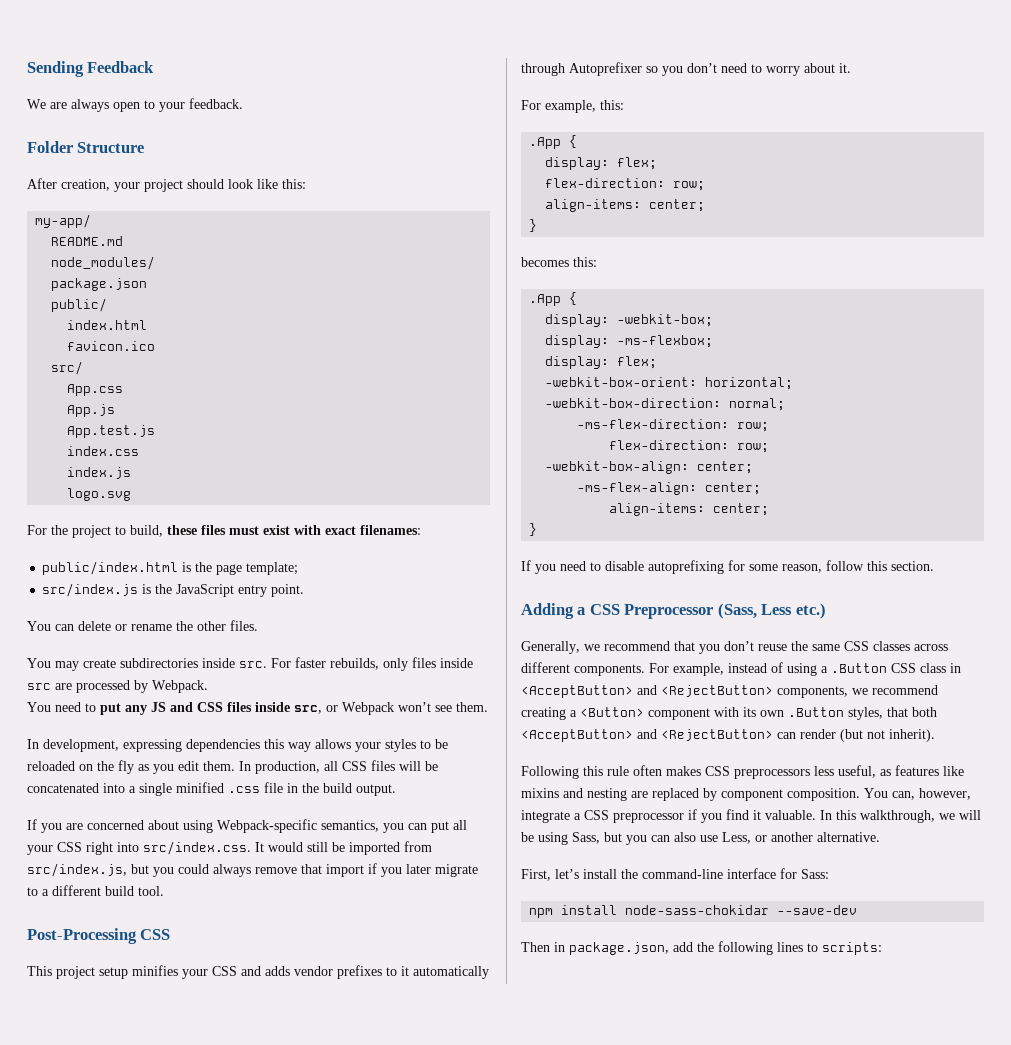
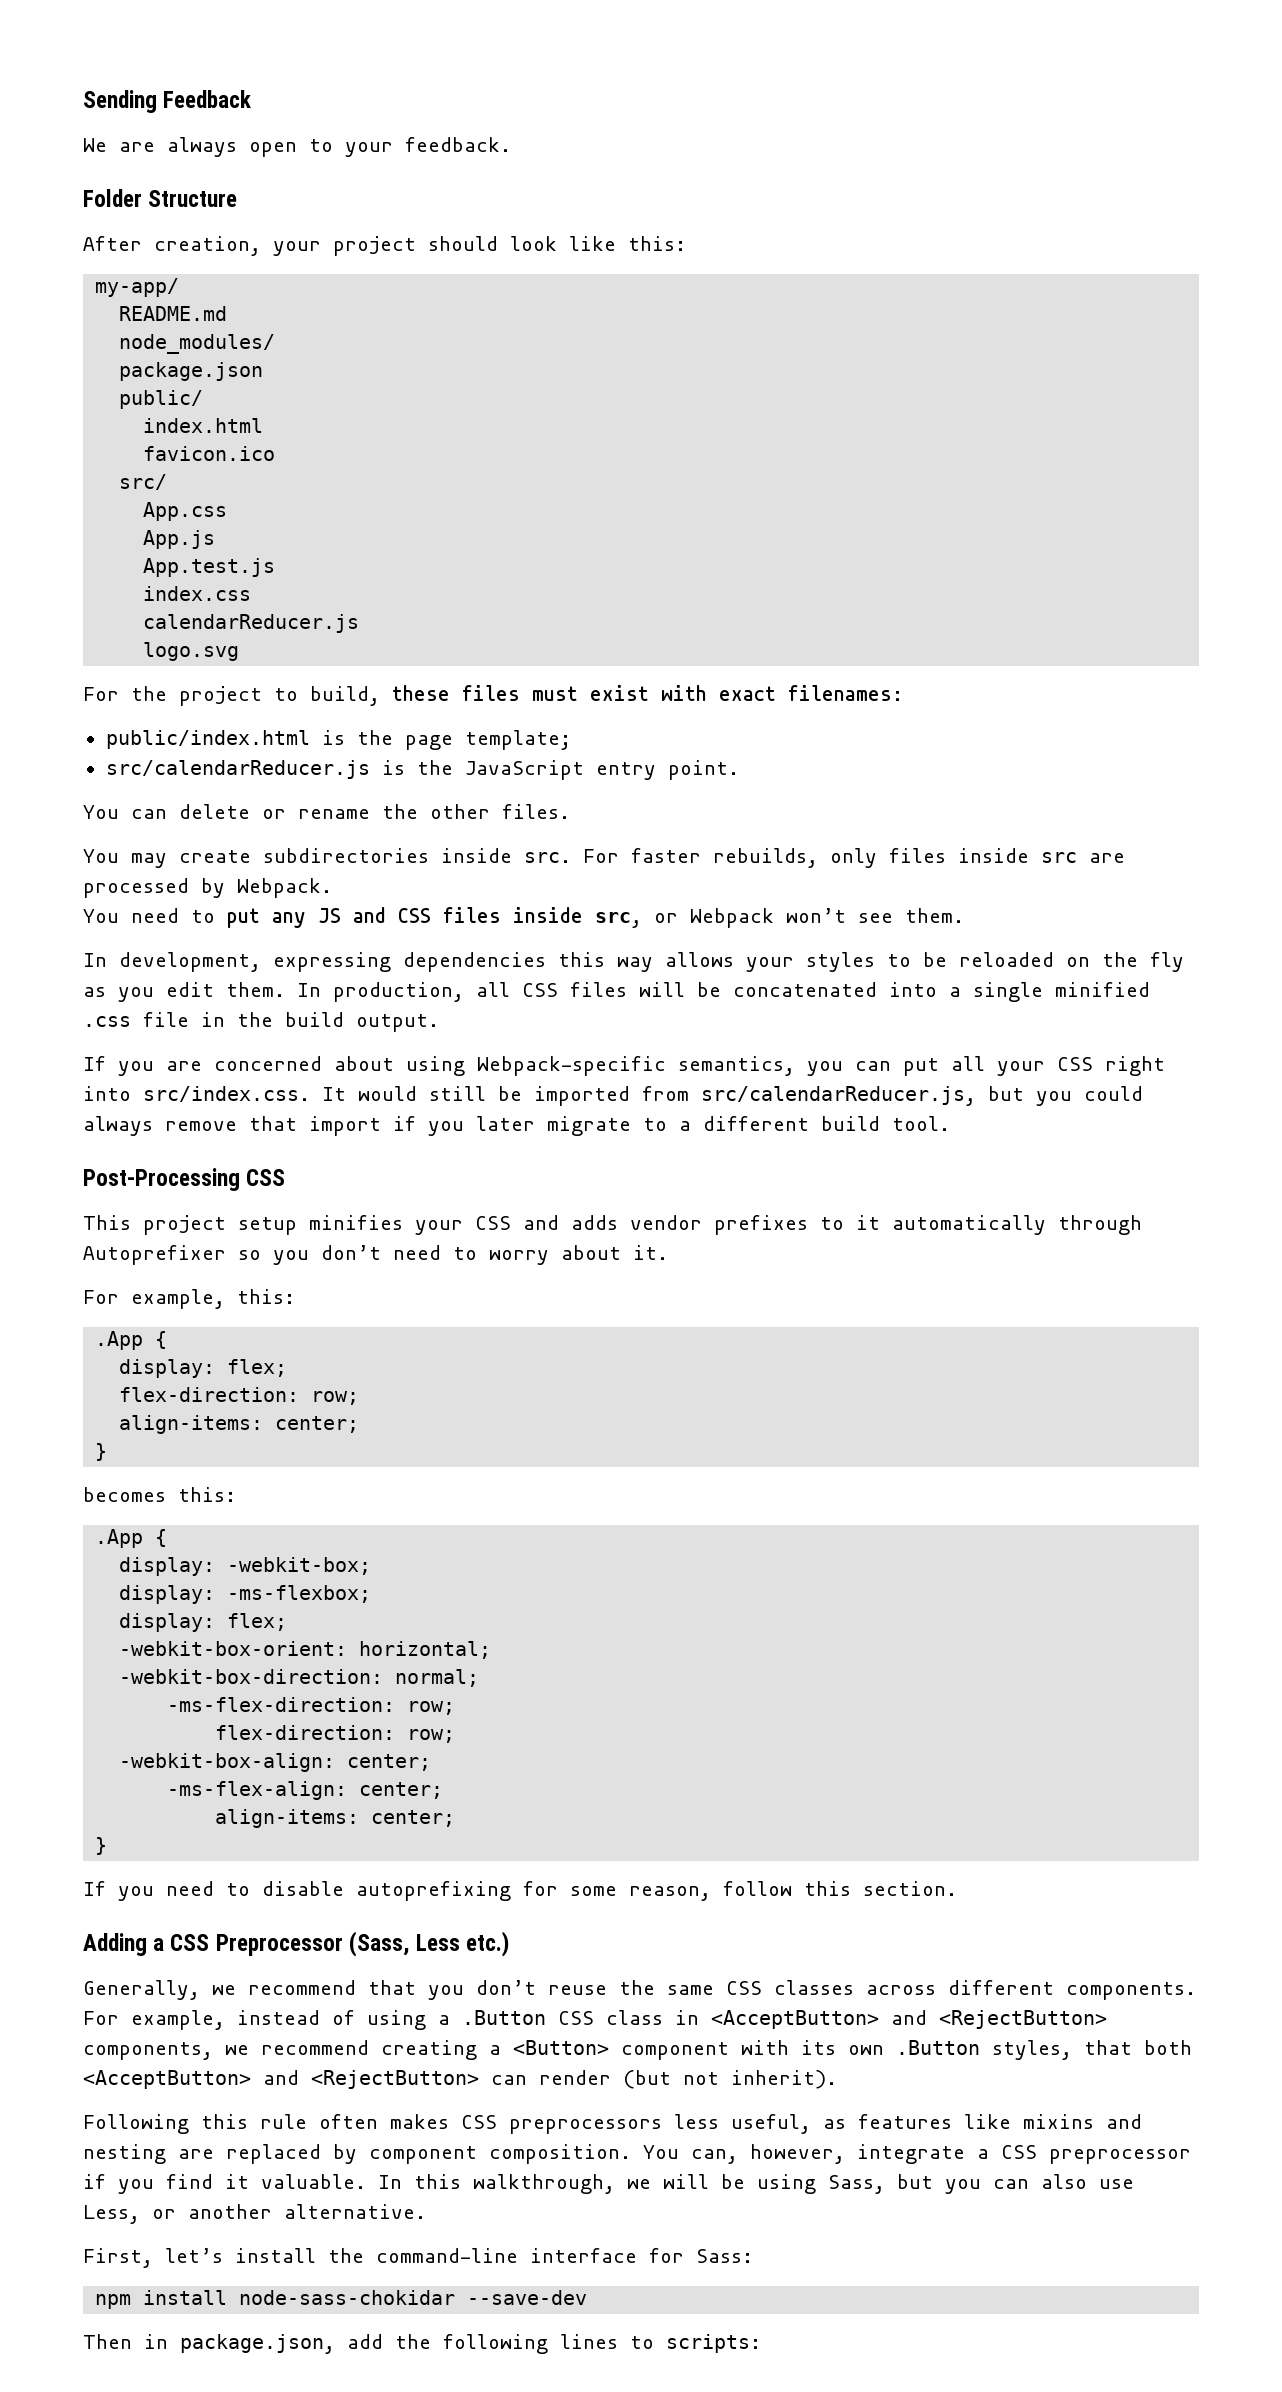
[67,467,132,479] index.js -> [143,614,360,633] calendarReducer.js
[42,583,139,597] src/index.js -> [105,760,370,779] src/calendarReducer.js
[27,863,127,877] src/index.js, -> [701,1086,976,1106] src/calendarReducer.js,

